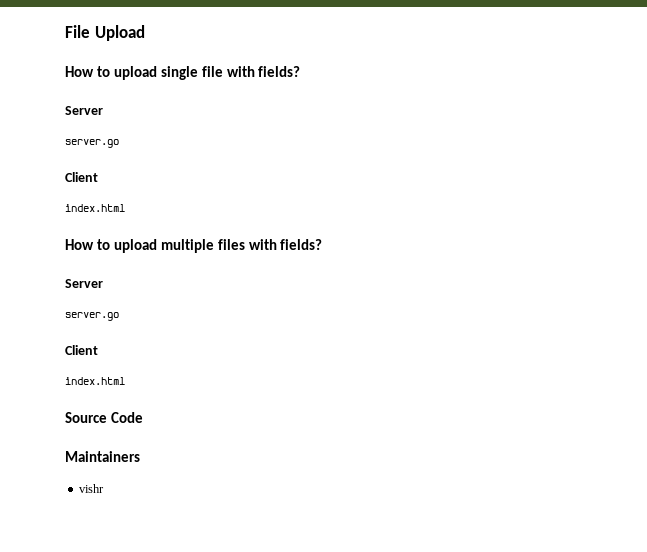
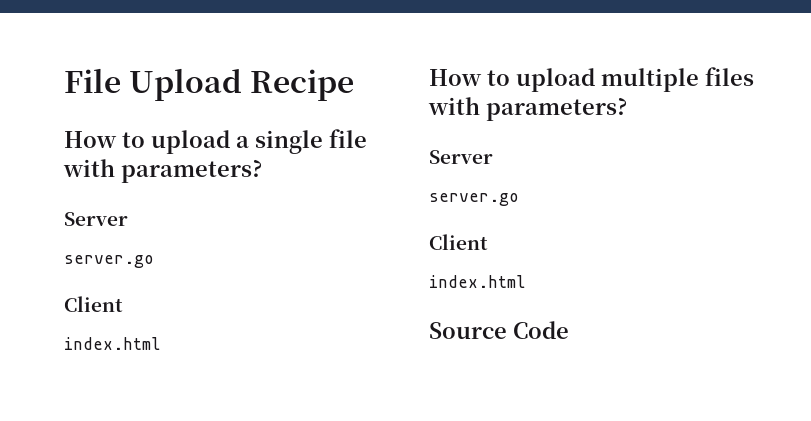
[65,66,157,80] // How to upload -> [250,69,355,101] [64,130,249,154] Recipe // How to upload a
[258,66,301,77] fields? -> [121,159,262,183] parameters?
[280,239,323,250] fields? -> [486,97,627,121] parameters?
[65,451,140,462] [78,484,104,493] // Maintainers // vishr -> (569, 330) none

